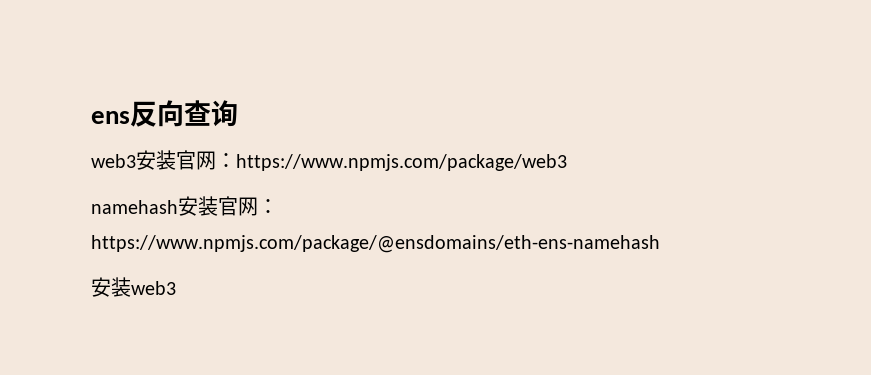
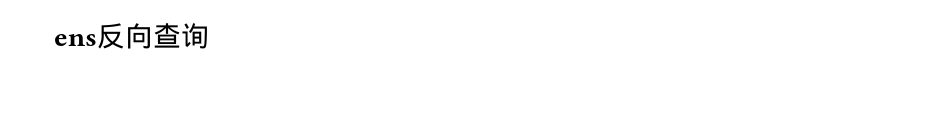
[91,150,567,171] [91,196,278,216] [91,235,660,253] [91,277,176,297] // web3安装官网：https://www.npmjs.com/package/web3 // namehash安装官网：https://www.npmjs.com/package/@ensdomains/eth-ens-namehash // 安装web3 -> (209, 36) none

